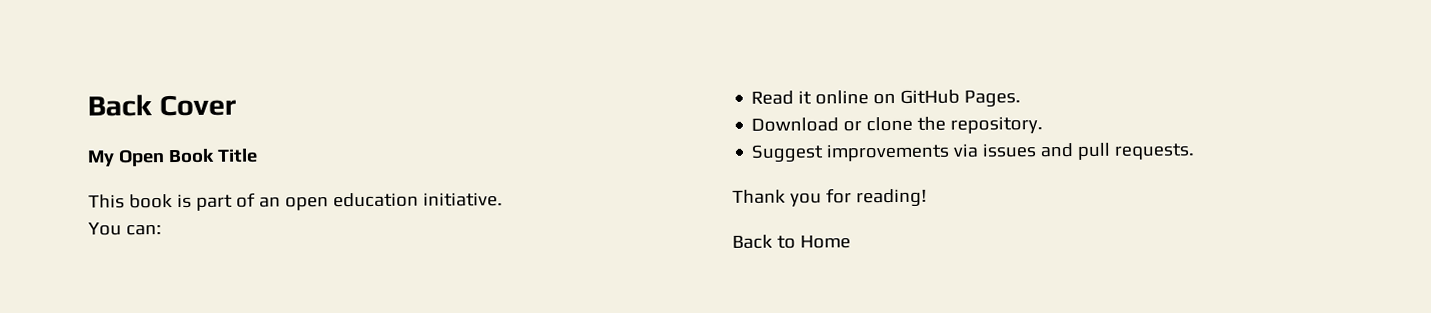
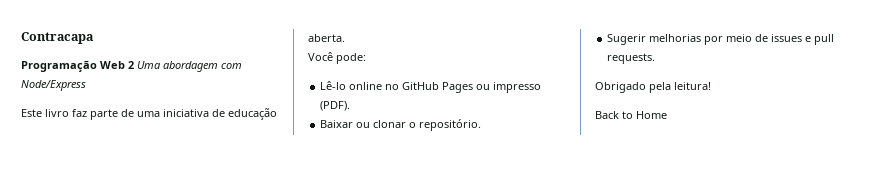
[87,94,237,117] [87,148,258,167] [88,192,503,211] [88,222,162,236] [751,89,1022,108] [751,116,1044,134] [751,142,1196,163] [732,188,927,208] Back Cover // My Open Book Title // This book is part of an open education initiative. // You can: // Read it online on GitHub Pages. // Download or clone the repository. // Suggest improvements via issues and pull requests. // Thank you for reading! -> [21,32,94,44] [21,60,242,72] [21,80,86,91] [21,108,277,120] [308,34,345,42] [308,52,366,64] [320,81,542,93] [320,101,351,111] [320,119,482,131] [607,34,835,45] [607,53,656,64] [595,82,711,93] Contracapa // Programação Web 2 Uma abordagem com Node/Express // Este livro faz parte de uma iniciativa de educação aberta. // Você pode: // Lê-lo online no GitHub Pages ou impresso (PDF). // Baixar ou clonar o repositório. // Sugerir melhorias por meio de issues e pull requests. // Obrigado pela leitura!

